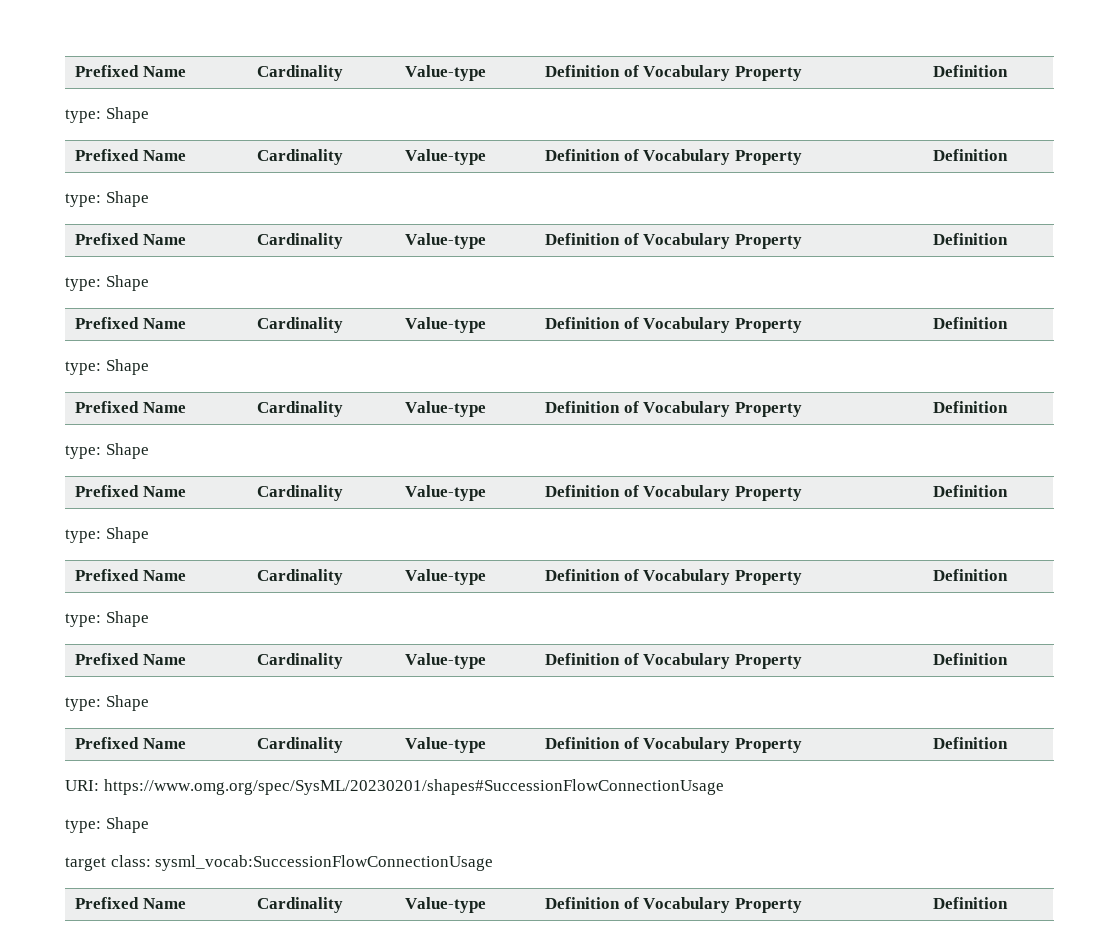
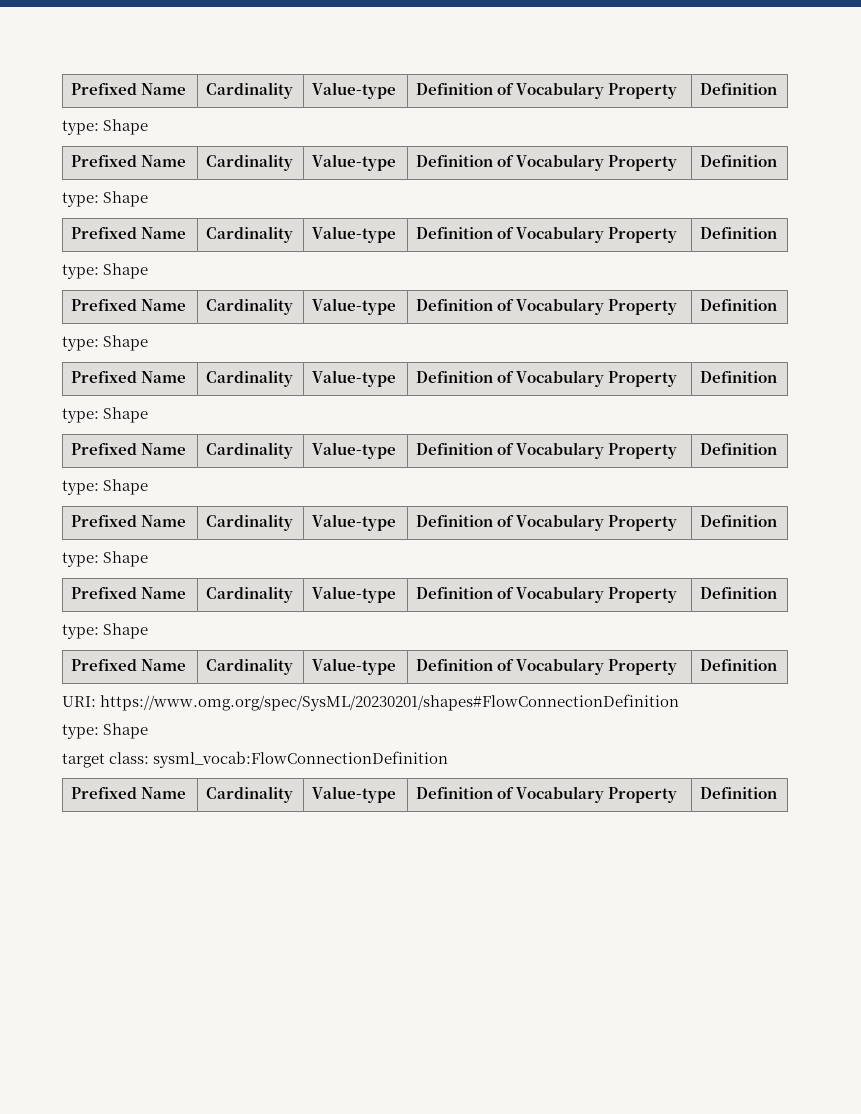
[103,779,724,795] https://www.omg.org/spec/SysML/20230201/shapes#SuccessionFlowConnectionUsage -> [100,694,680,711] https://www.omg.org/spec/SysML/20230201/shapes#FlowConnectionDefinition
[155,855,494,871] sysml_vocab:SuccessionFlowConnectionUsage -> [153,751,449,768] sysml_vocab:FlowConnectionDefinition

